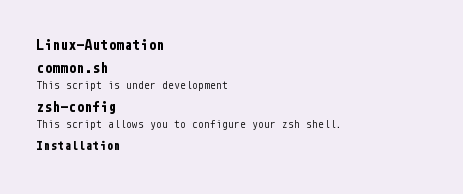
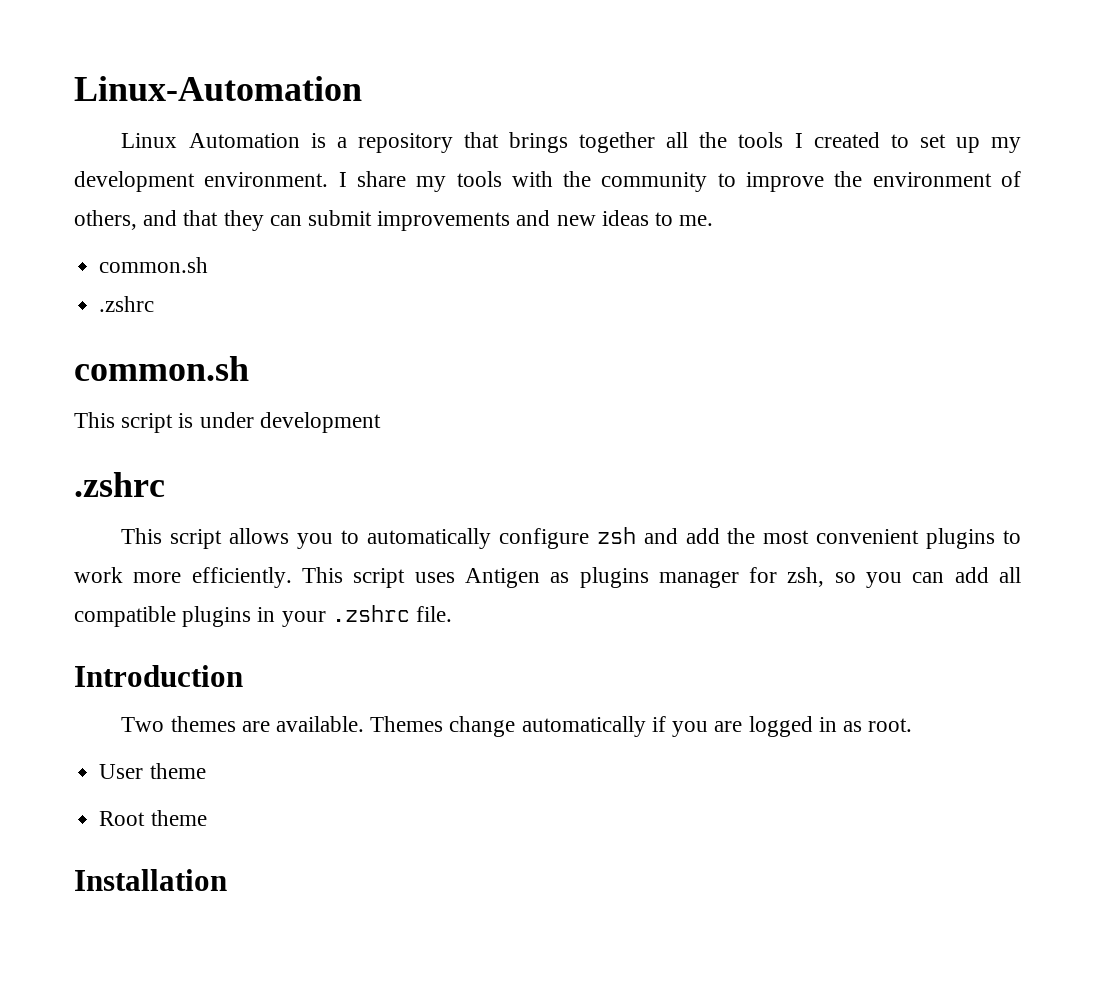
(164, 44) none -> [121,132,1021,153] [74,171,1021,192] [74,210,714,231] [99,257,209,273] [99,296,155,312] // Linux Automation is a repository that brings together all the tools I created to set up my development environment. I share my tools with the community to improve the environment of others, and that they can submit improvements and new ideas to me. // common.sh // .zshrc
[36,101,116,114] zsh-config -> [74,472,165,497] .zshrc
[192,120,342,130] configure your zsh shell. -> [366,527,1021,549] [74,567,1021,588] [74,605,453,627] [74,665,243,687] [121,716,913,737] [99,763,206,779] [99,810,207,826] automatically configure zsh and add the most convenient plugins to work more efficiently. This script uses Antigen as plugins manager for zsh, so you can add all compatible plugins in your .zshrc file. // Introduction // Two themes are available. Themes change automatically if you are logged in as root. // User theme // Root theme

